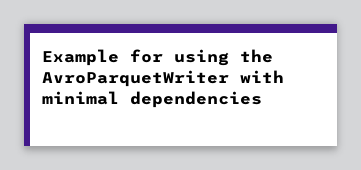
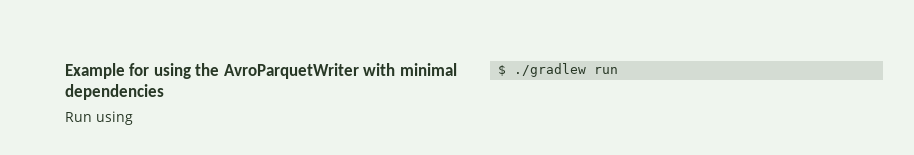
(262, 99) none -> [65,111,133,125] [498,63,619,77] // Run using // $ ./gradlew run

